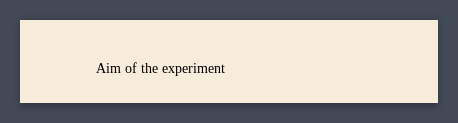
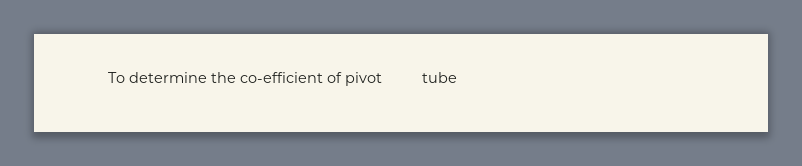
[96,62,225,76] Aim of the experiment -> [108,72,457,86] To determine the co-efficient of pivot tube

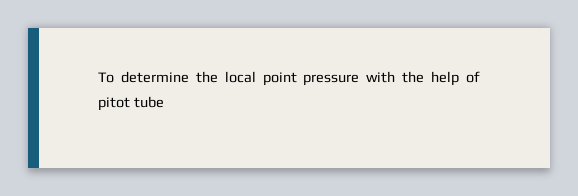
[240,72,382,86] co-efficient of pivot -> [224,71,481,86] [98,97,130,111] local point pressure with the help of pitot

